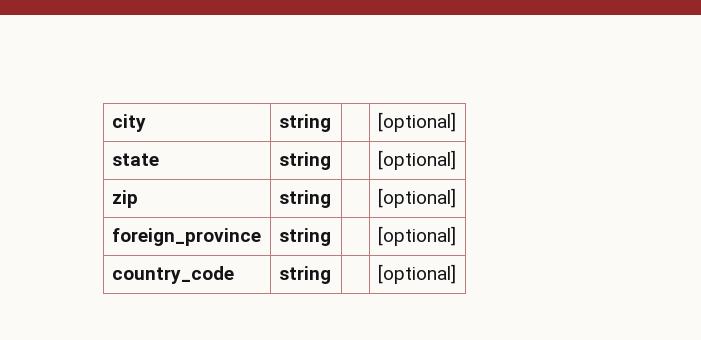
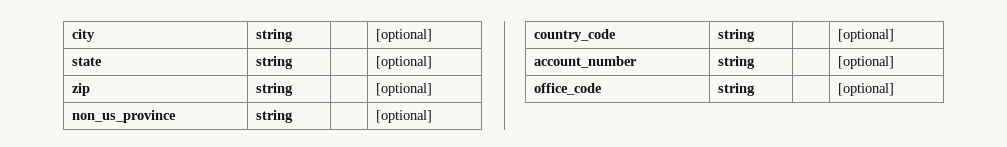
[111,228,261,246] foreign_province -> [71,110,176,123] non_us_province
(456, 274) none -> [533,56,637,68] [717,56,755,69] [837,56,894,69] [533,83,602,95] [717,83,755,96] [837,83,894,96] // account_number | string | | [optional] // office_code | string | | [optional]

